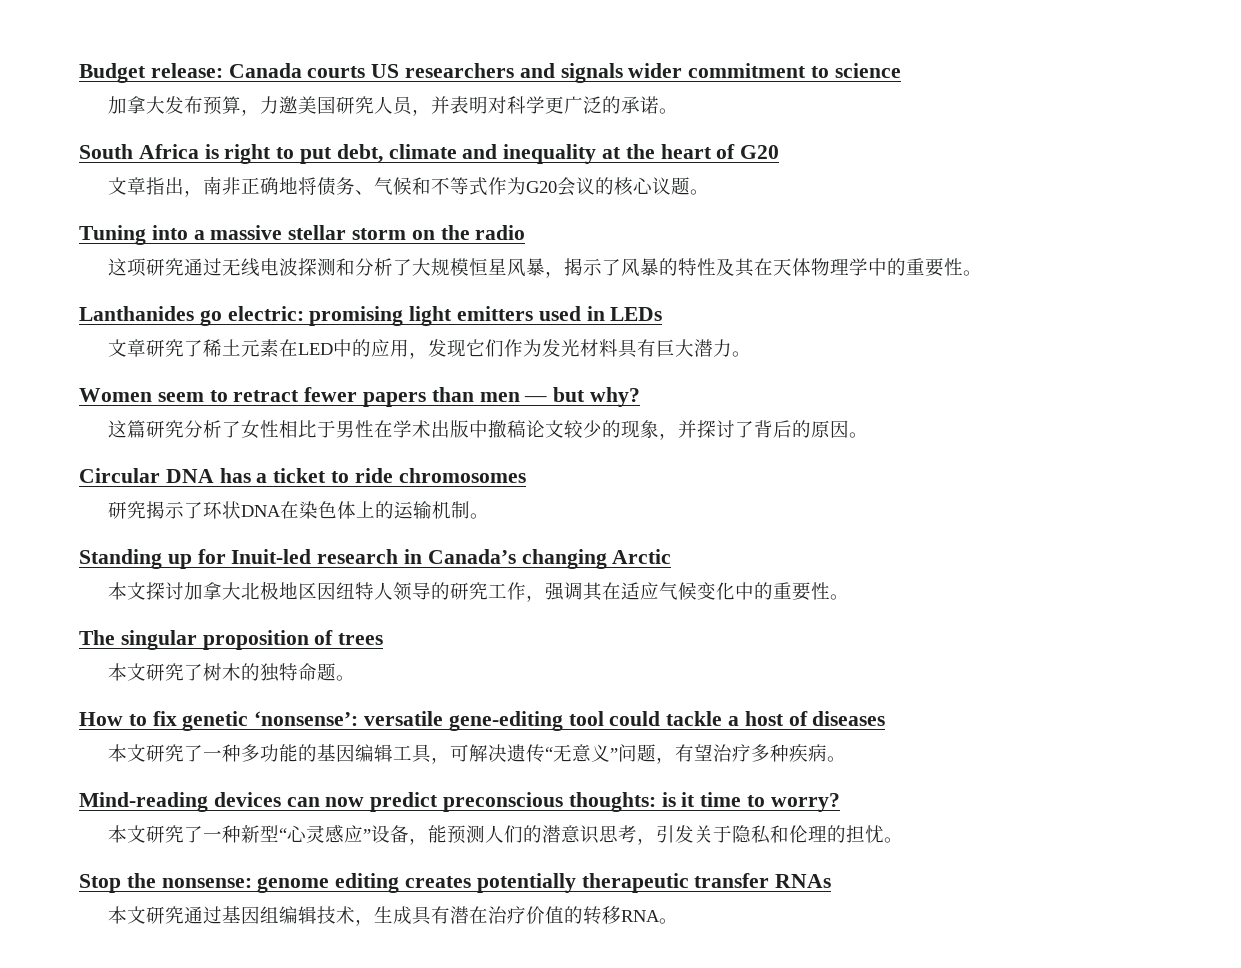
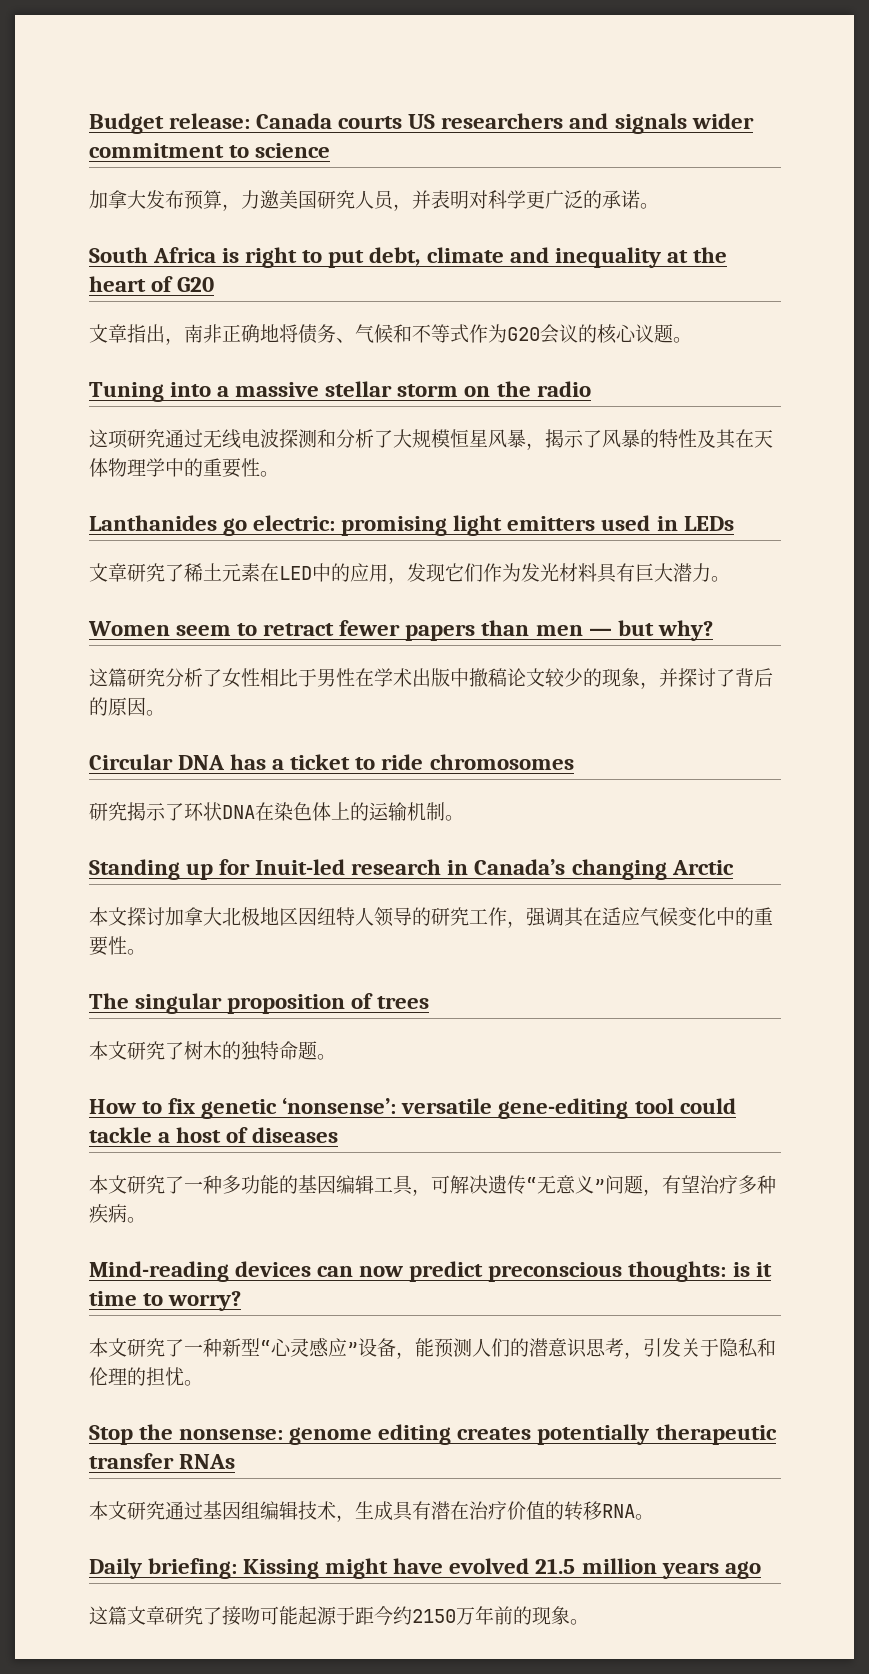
(679, 921) none -> [89,1558,761,1579] [89,1606,589,1626] // Daily briefing: Kissing might have evolved 21.5 million years ago // 这篇文章研究了接吻可能起源于距今约2150万年前的现象。

